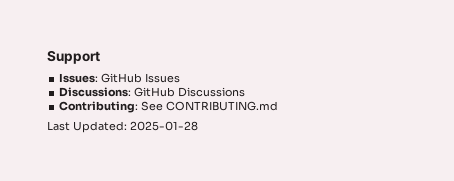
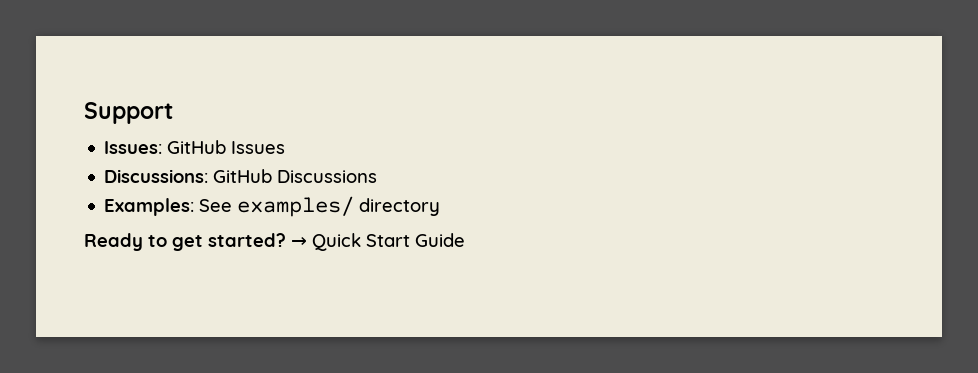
[59,101,279,113] [47,121,198,133] Contributing: See CONTRIBUTING.md // Last Updated: 2025-01-28 -> [104,196,441,217] [84,233,465,251] Examples: See examples/ directory // Ready to get started? → Quick Start Guide

